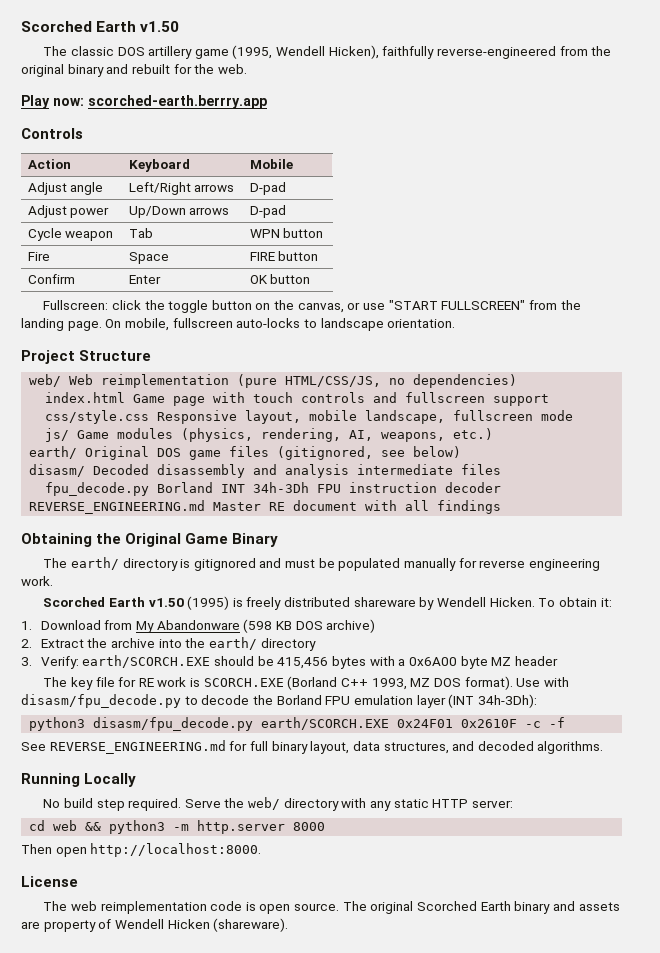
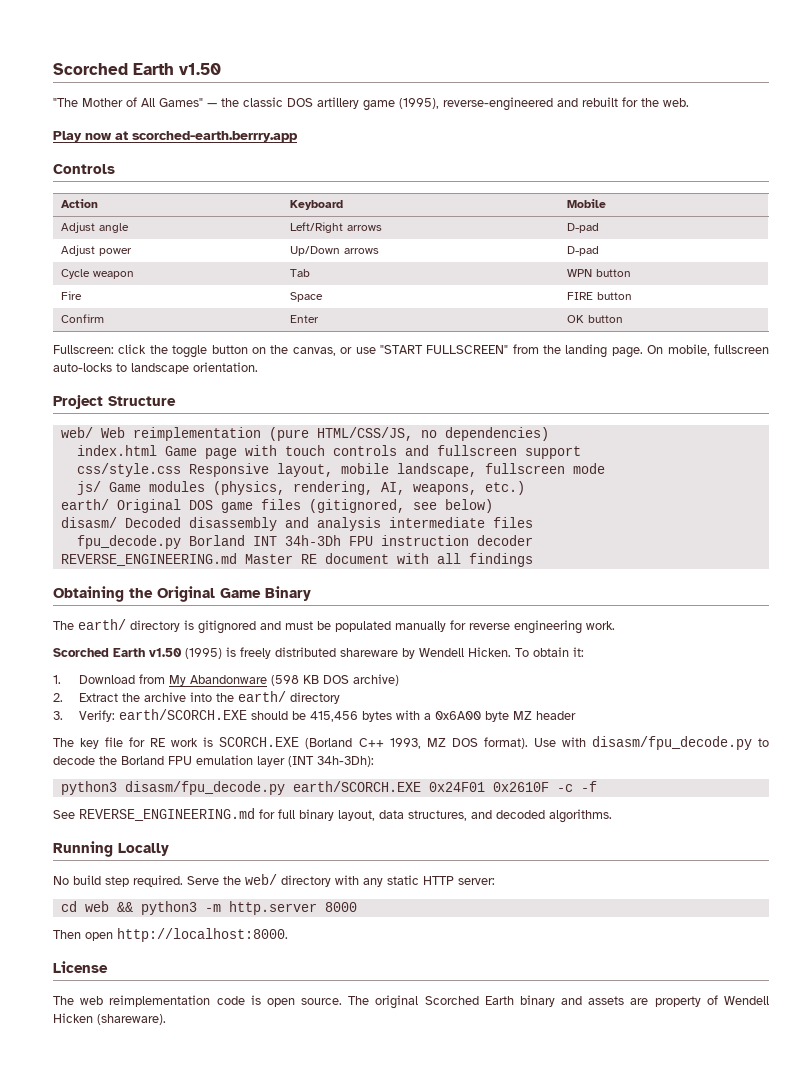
[43,45,612,59] [21,64,104,77] The classic DOS artillery game (1995, Wendell Hicken), faithfully reverse-engineered from the original binary -> [53,97,553,111] "The Mother of All Games" — the classic DOS artillery game (1995), reverse-engineered
[52,98,84,106] now: -> [85,131,128,140] now at

